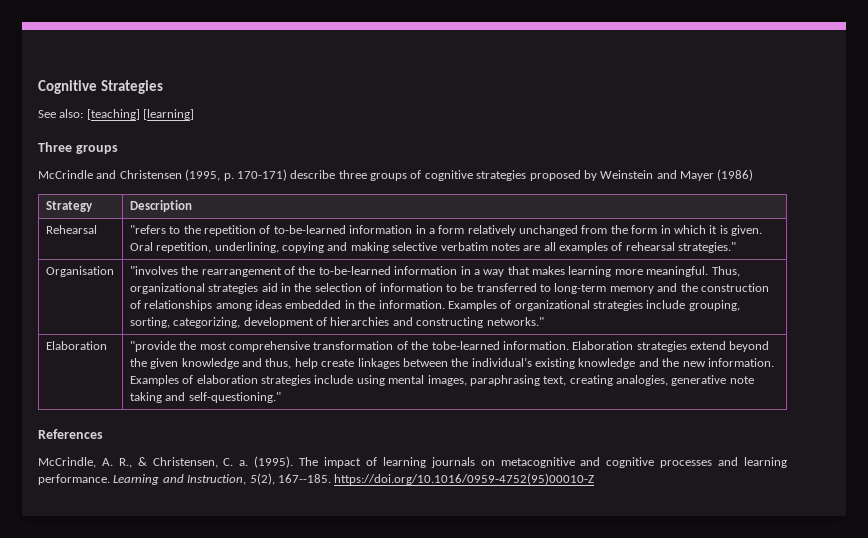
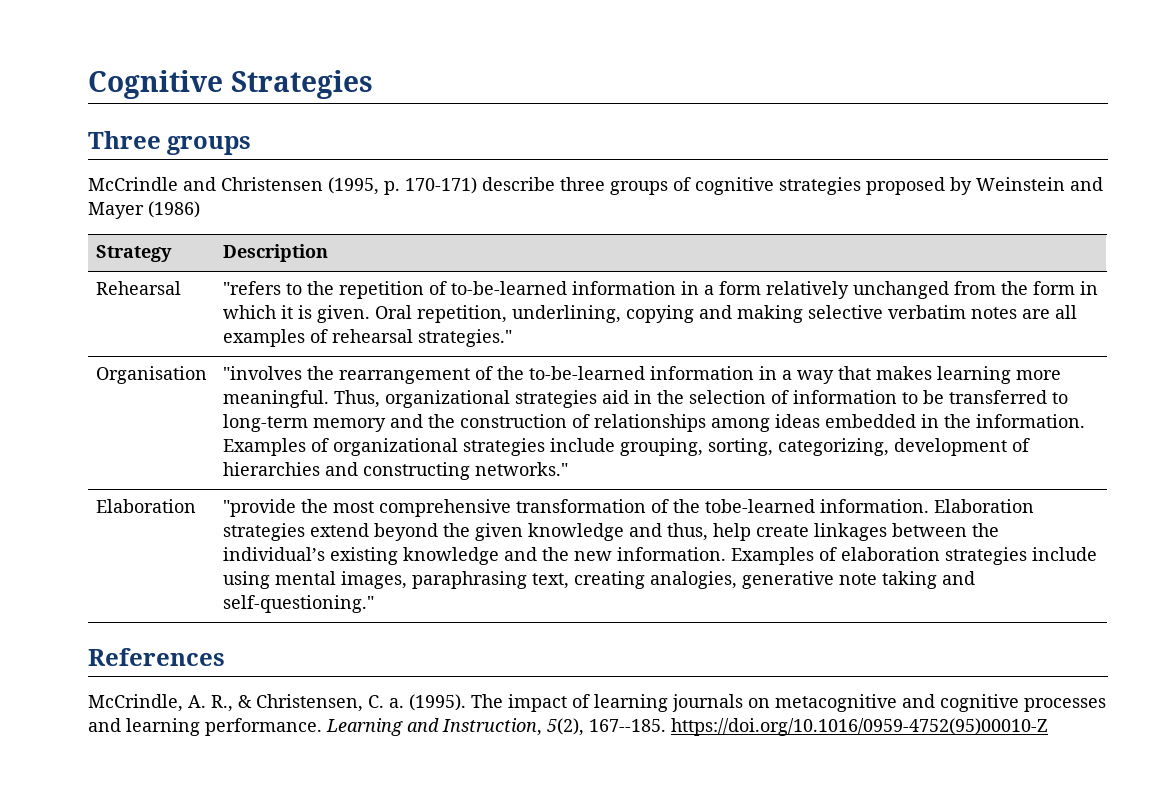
[38,109,195,120] // See also: [teaching] [learning] -> (373, 84) none

